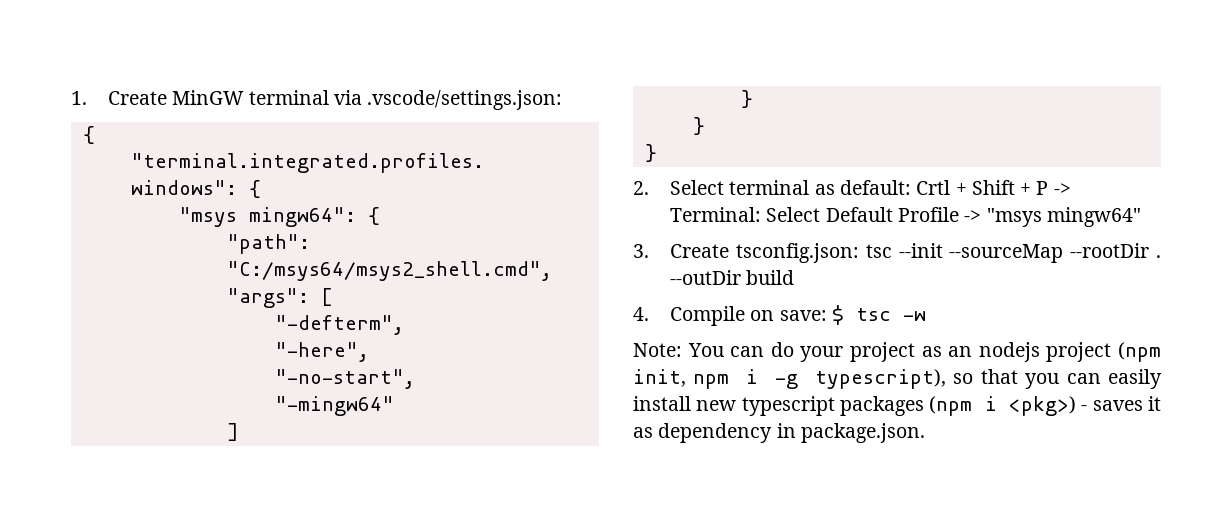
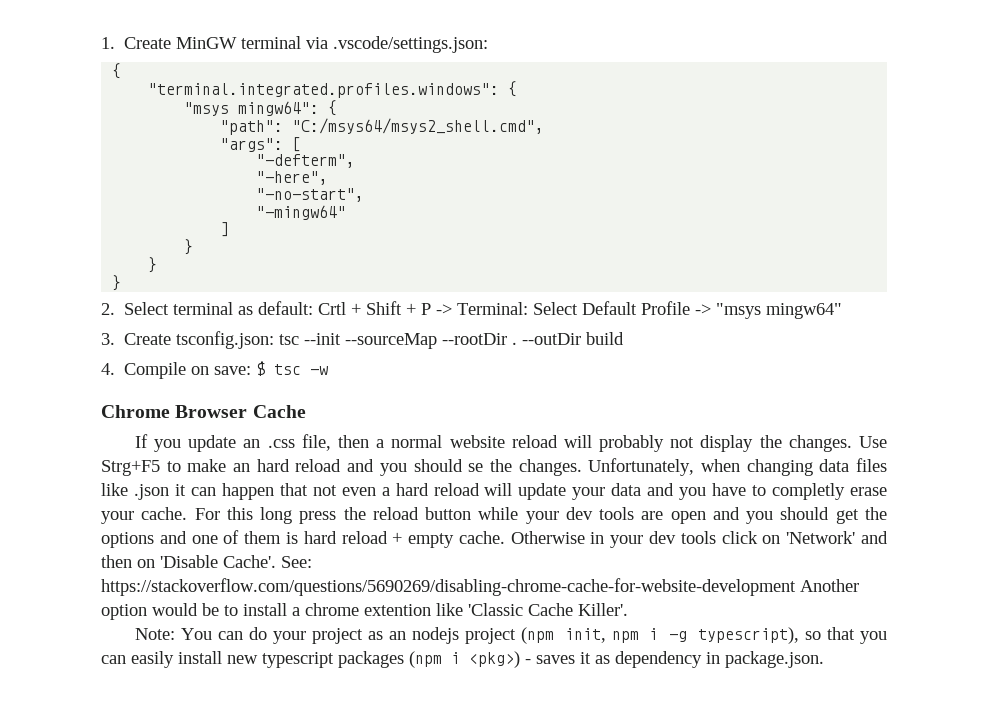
(927, 316) none -> [101,405,306,418] [134,434,887,452] [101,458,887,476] [101,483,888,500] [101,507,888,524] [101,530,888,548] [101,555,312,568] [101,578,859,596] [101,603,628,620] // Chrome Browser Cache // If you update an .css file, then a normal website reload will probably not display the changes. Use Strg+F5 to make an hard reload and you should se the changes. Unfortunately, when changing data files like .json it can happen that not even a hard reload will update your data and you have to completly erase your cache. For this long press the reload button while your dev tools are open and you should get the options and one of them is hard reload + empty cache. Otherwise in your dev tools click on 'Network' and then on 'Disable Cache'. See: https://stackoverflow.com/questions/5690269/disabling-chrome-cache-for-website-development Another option would be to install a chrome extention like 'Classic Cache Killer'.

